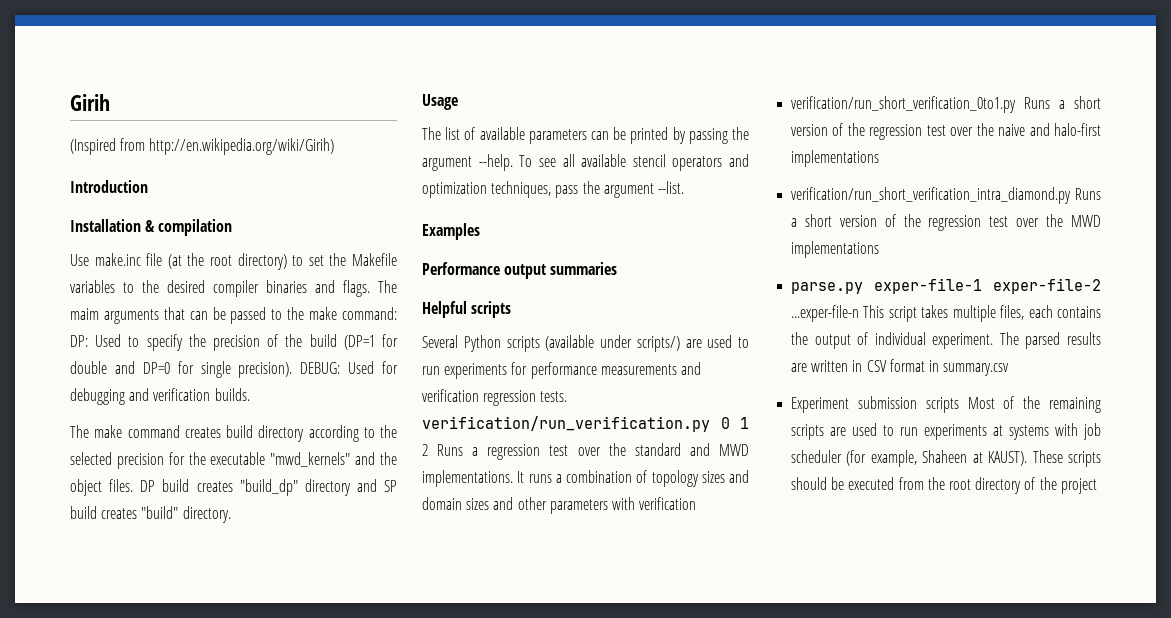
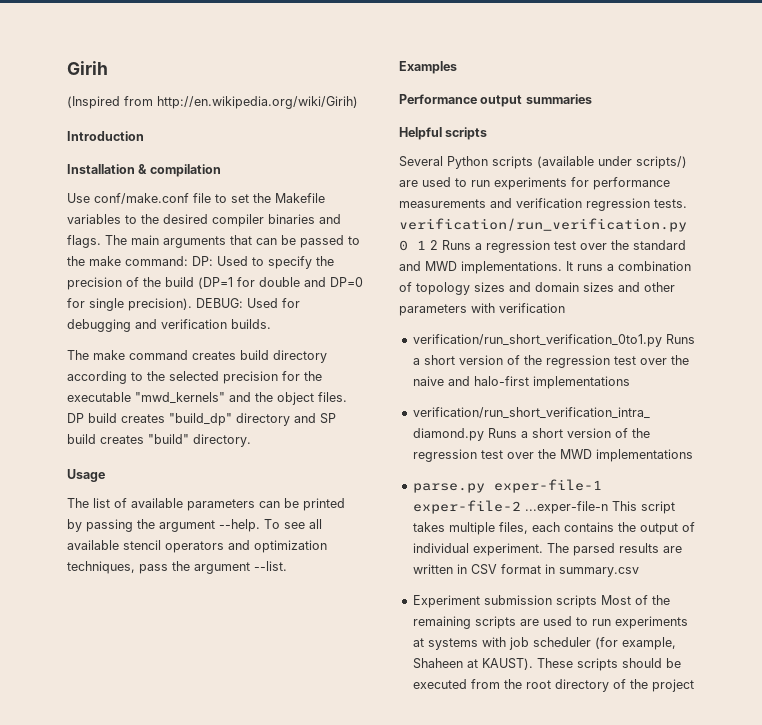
[94,253,287,270] make.inc file (at the root directory) -> [94,193,211,204] conf/make.conf file
[70,308,99,320] maim -> [131,235,159,245] main

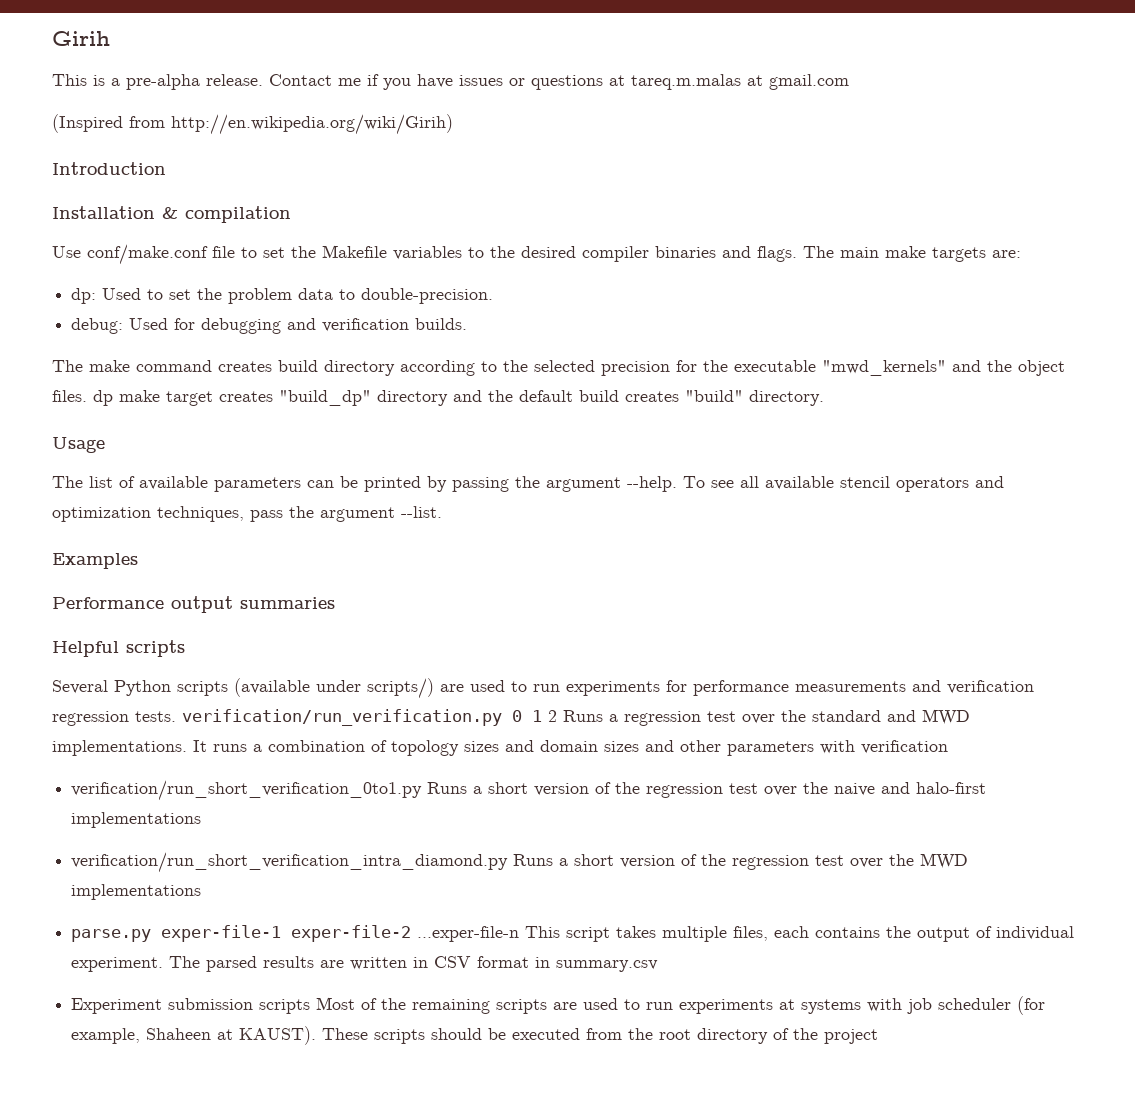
(108, 68) none -> [52,74,849,90] // This is a pre-alpha release. Contact me if you have issues or questions at tareq.m.malas at gmail.com
[163,235,360,248] [67,256,334,269] [67,277,363,290] [67,298,243,311] arguments that can be passed to the make command: DP: Used to specify the precision of the build (DP=1 for double and DP=0 for single precision). DEBUG: -> [885,246,1021,262] [71,288,494,304] [71,318,124,334] make targets are: // dp: Used to set the problem data to double-precision. // debug:
[67,413,117,423] DP build -> [93,390,213,406] dp make target
[320,413,336,424] SP -> [488,390,573,402] the default

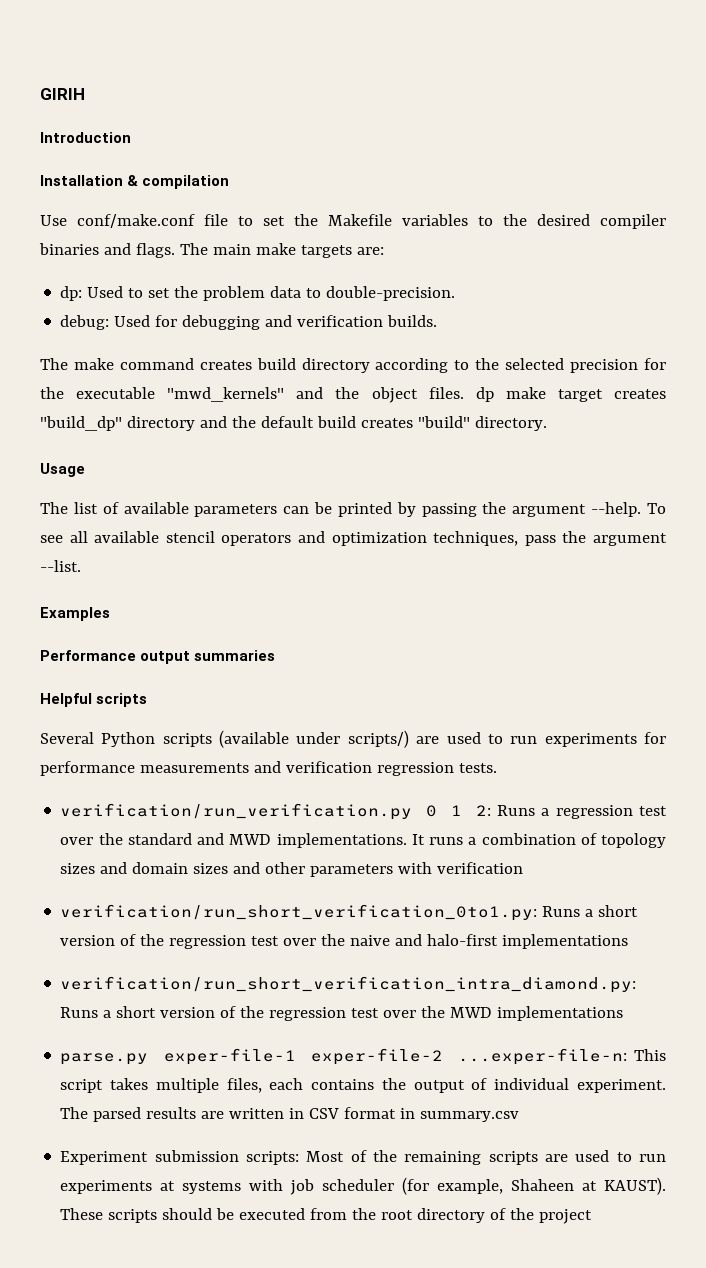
[52,31,110,46] [52,74,849,90] [52,114,453,135] Girih // This is a pre-alpha release. Contact me if you have issues or questions at tareq.m.malas at gmail.com // (Inspired from http://en.wikipedia.org/wiki/Girih) -> [40,88,85,100] GIRIH
(176, 716) none -> (497, 768) //
[548,710,557,722] 2 -> [475,805,491,816] 2:
[71,780,423,801] verification/run_short_verification_0to1.py -> [60,904,538,921] verification/run_short_verification_0to1.py:
[71,852,509,873] verification/run_short_verification_intra_diamond.py -> [60,976,637,993] verification/run_short_verification_intra_diamond.py:
[417,926,520,942] ...exper-file-n -> [458,1048,628,1065] ...exper-file-n:
[259,999,311,1014] scripts -> [246,1151,300,1165] scripts:

